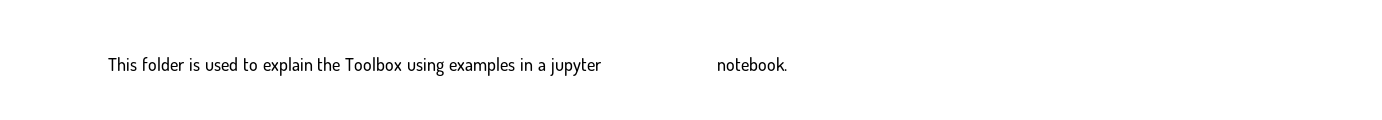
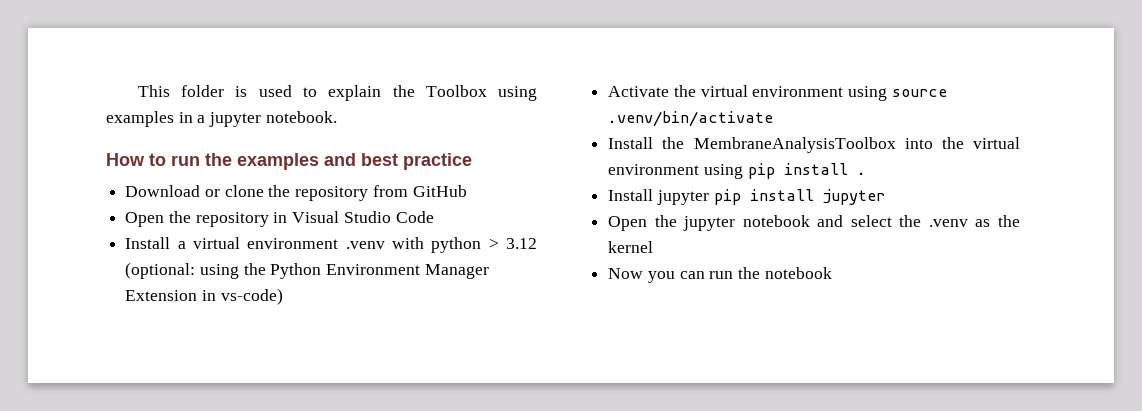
(787, 64) none -> [106,153,472,170] [125,185,467,201] [125,211,434,227] [125,237,537,253] [125,262,489,279] [125,288,283,305] [608,85,947,101] [608,111,774,127] [608,137,1020,153] [608,163,866,179] [608,189,885,205] [608,215,1020,231] [608,241,654,253] [608,267,832,283] // How to run the examples and best practice // Download or clone the repository from GitHub // Open the repository in Visual Studio Code // Install a virtual environment .venv with python > 3.12 (optional: using the Python Environment Manager Extension in vs-code) // Activate the virtual environment using source .venv/bin/activate // Install the MembraneAnalysisToolbox into the virtual environment using pip install . // Install jupyter pip install jupyter // Open the jupyter notebook and select the .venv as the kernel // Now you can run the notebook

